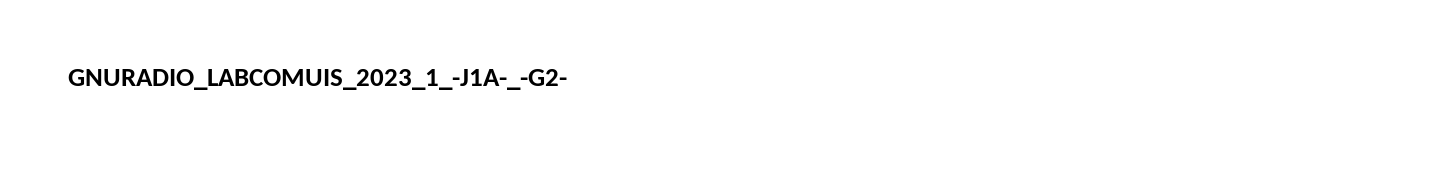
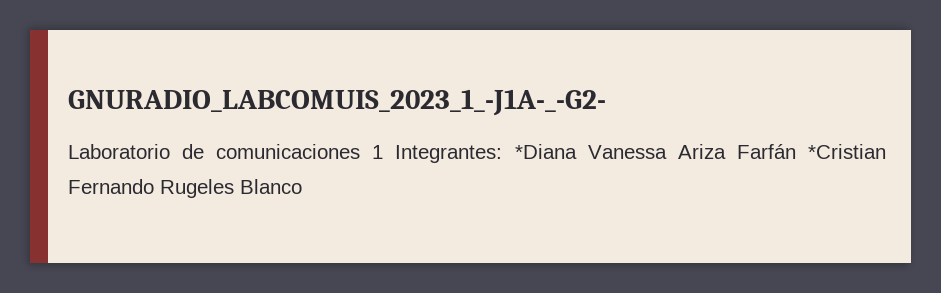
(567, 79) none -> [68,144,886,163] [68,179,302,198] // Laboratorio de comunicaciones 1 Integrantes: *Diana Vanessa Ariza Farfán *Cristian Fernando Rugeles Blanco

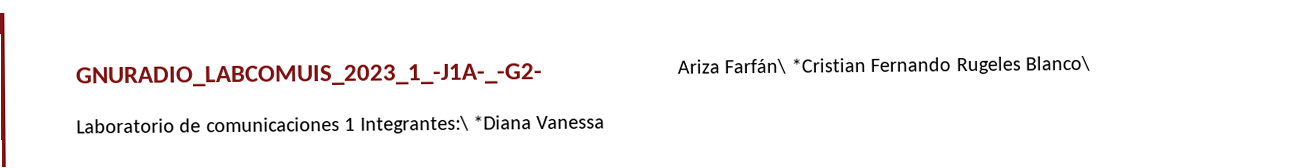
[395,145,503,163] Integrantes: -> [359,115,469,134] Integrantes:\
[736,144,796,159] Farfán -> [724,58,787,75] Farfán\
[240,179,302,194] Blanco -> [1025,55,1090,72] Blanco\

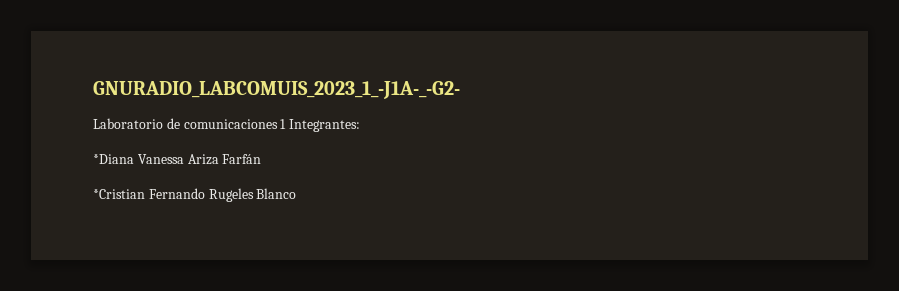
[359,115,469,134] Integrantes:\ -> [289,119,361,132] Integrantes: //
[724,58,787,75] Farfán\ -> [222,154,262,164] Farfán //
[1025,55,1090,72] Blanco\ -> [256,188,297,199] Blanco

